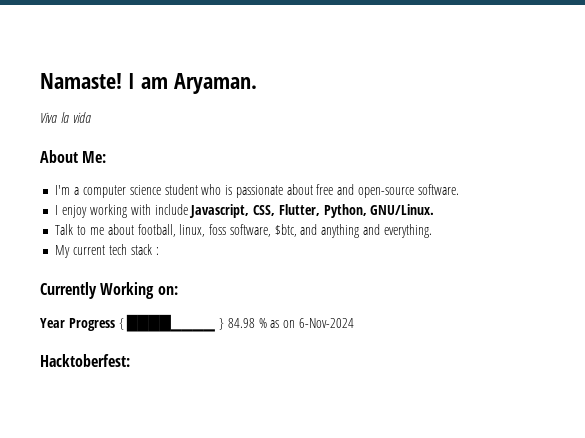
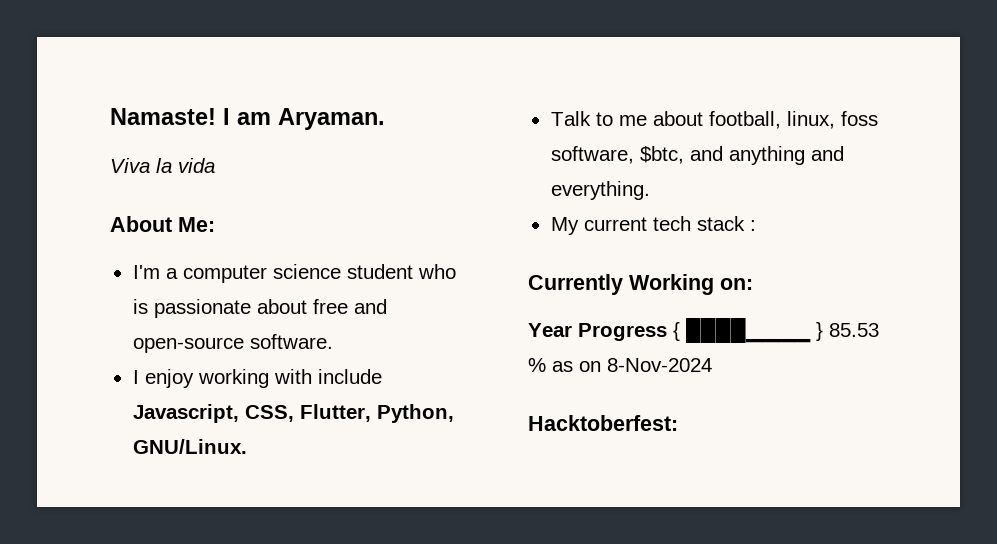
[227,318,255,328] 84.98 -> [829,323,879,337] 85.53
[299,318,355,328] 6-Nov-2024 -> [607,358,712,372] 8-Nov-2024

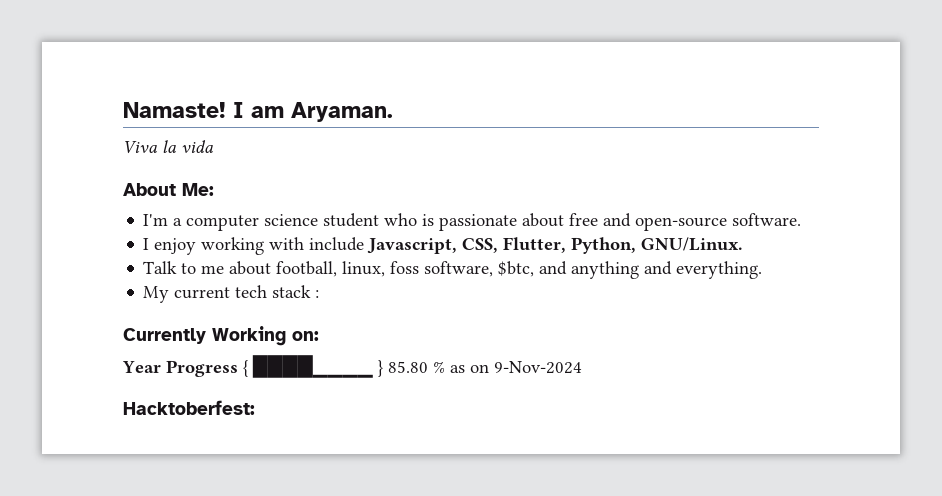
[829,323,879,337] 85.53 -> [388,361,428,373] 85.80
[607,358,712,372] 8-Nov-2024 -> [494,361,582,374] 9-Nov-2024

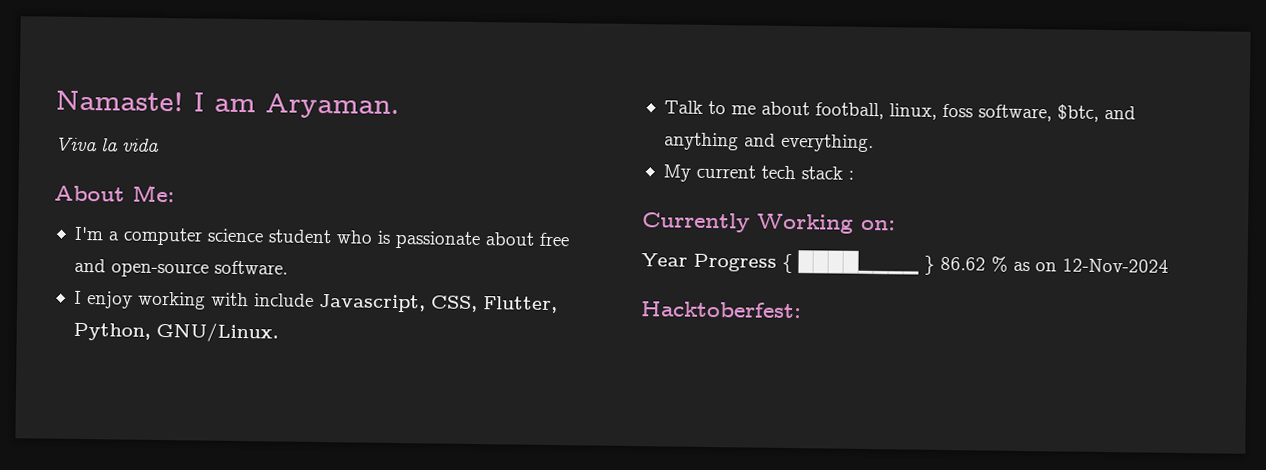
[388,361,428,373] 85.80 -> [940,256,986,271] 86.62
[494,361,582,374] 9-Nov-2024 -> [1062,258,1169,273] 12-Nov-2024

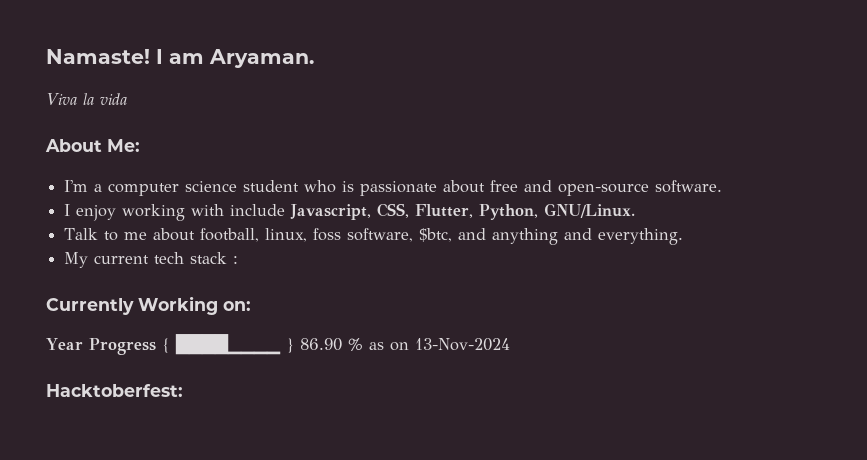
[940,256,986,271] 86.62 -> [299,338,342,351] 86.90
[1062,258,1169,273] 12-Nov-2024 -> [414,338,510,351] 13-Nov-2024

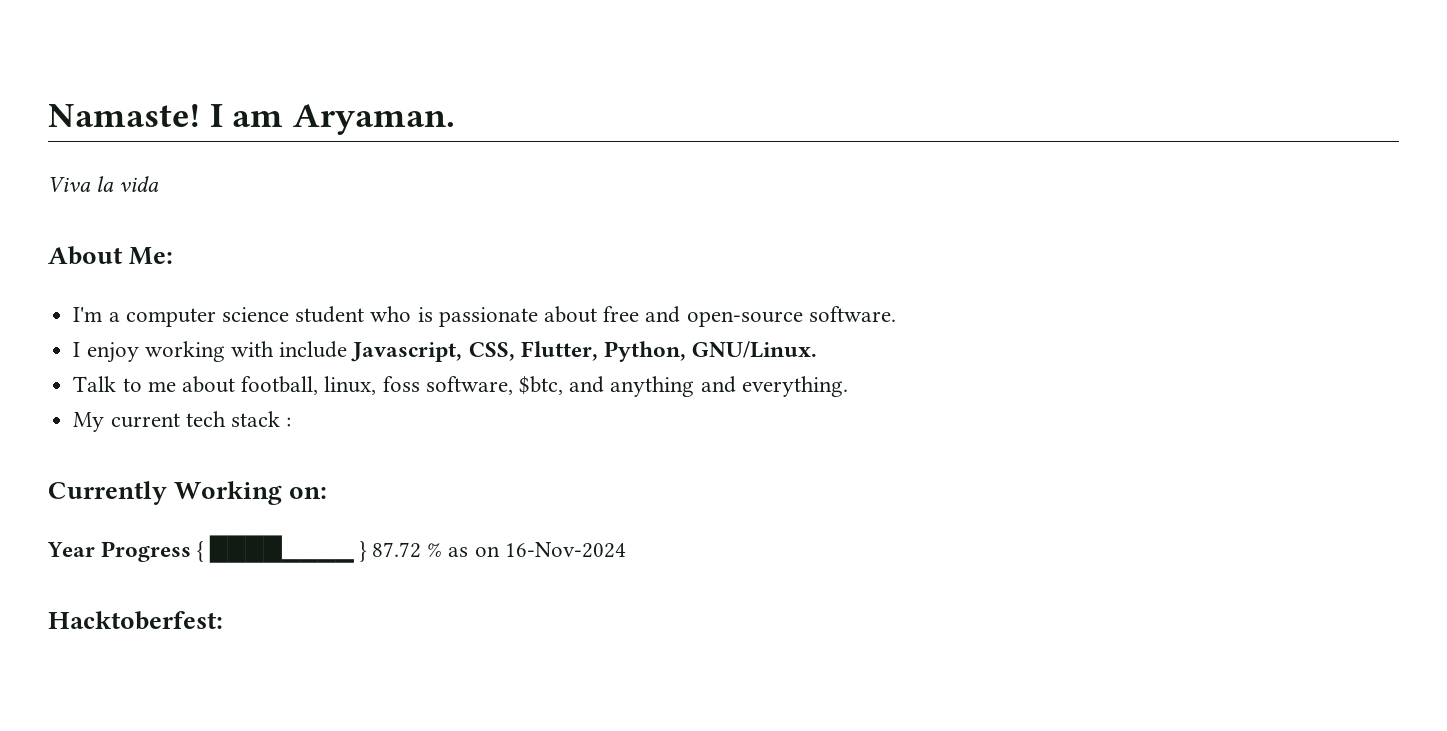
[299,338,342,351] 86.90 -> [372,542,422,558] 87.72
[414,338,510,351] 13-Nov-2024 -> [504,542,626,558] 16-Nov-2024

